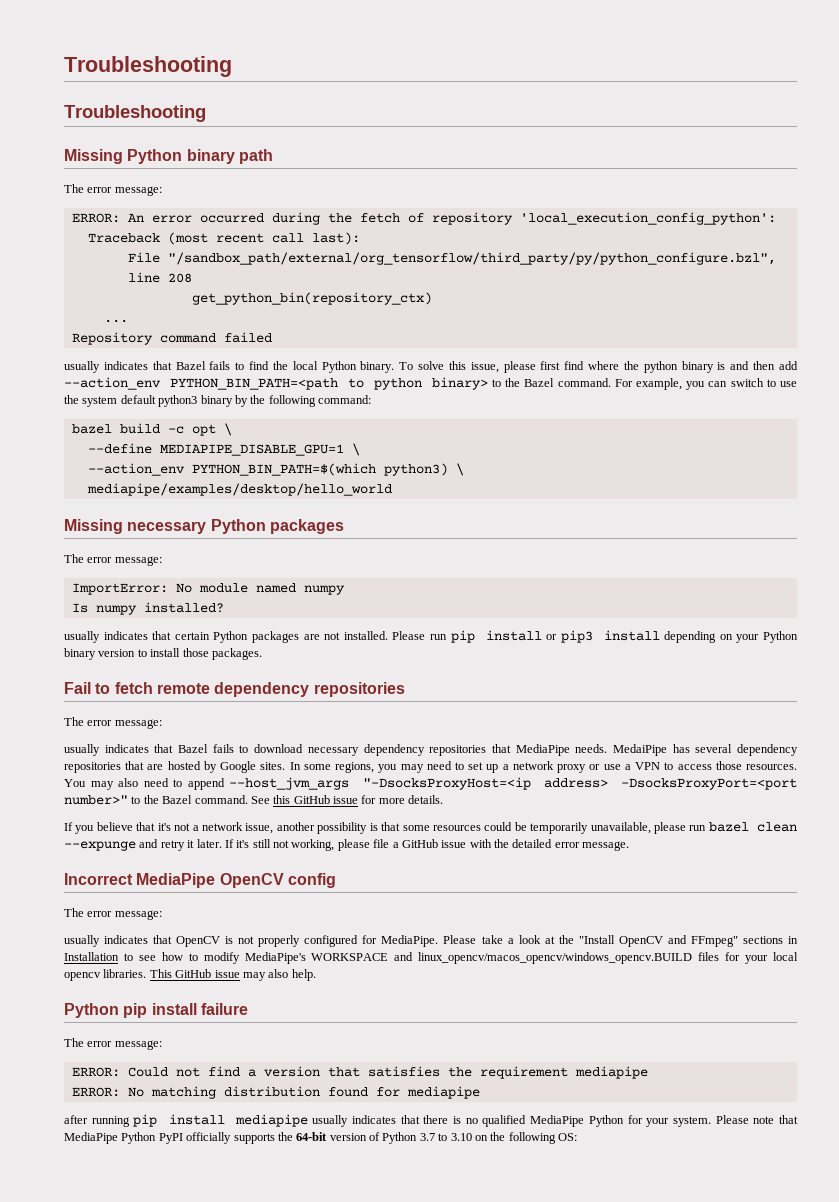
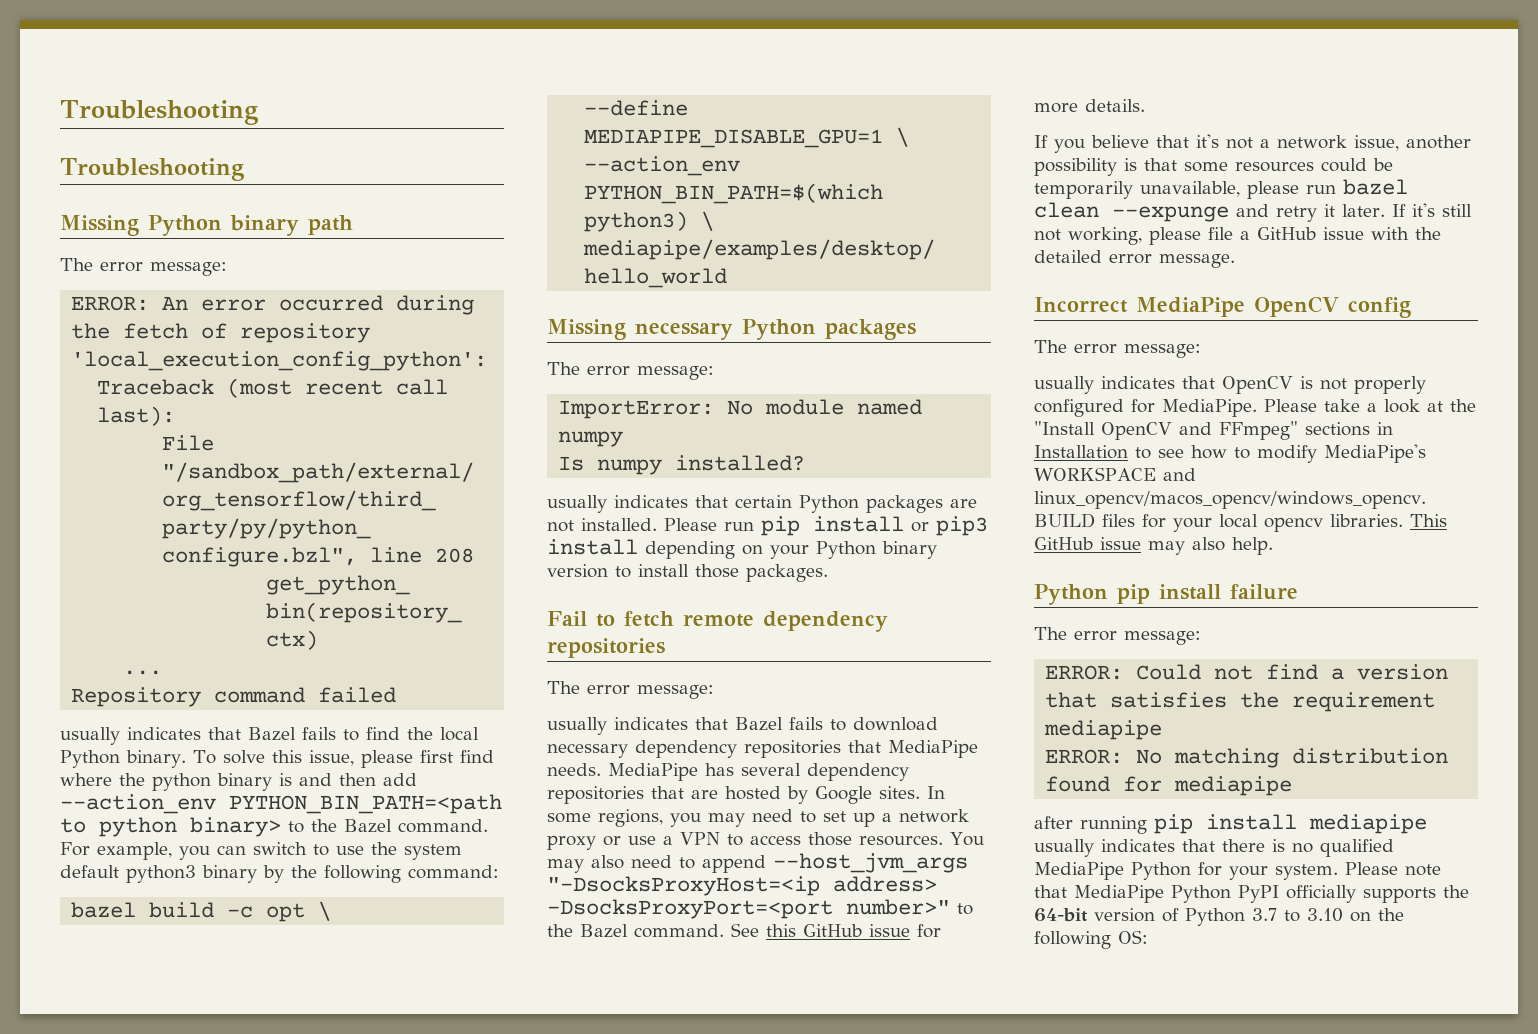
[612,744,667,756] MedaiPipe -> [608,763,698,781] MediaPipe

